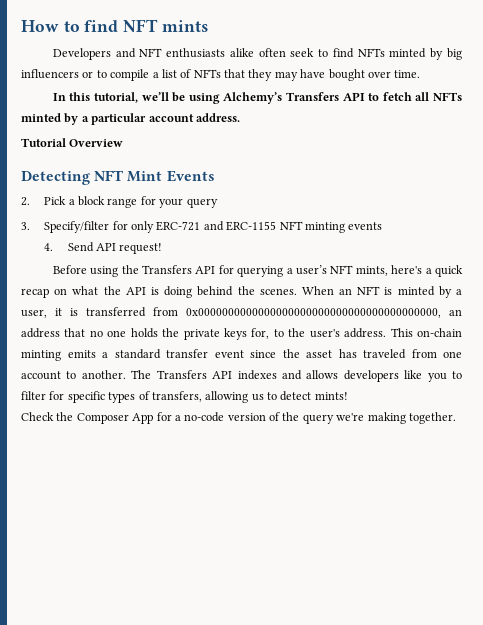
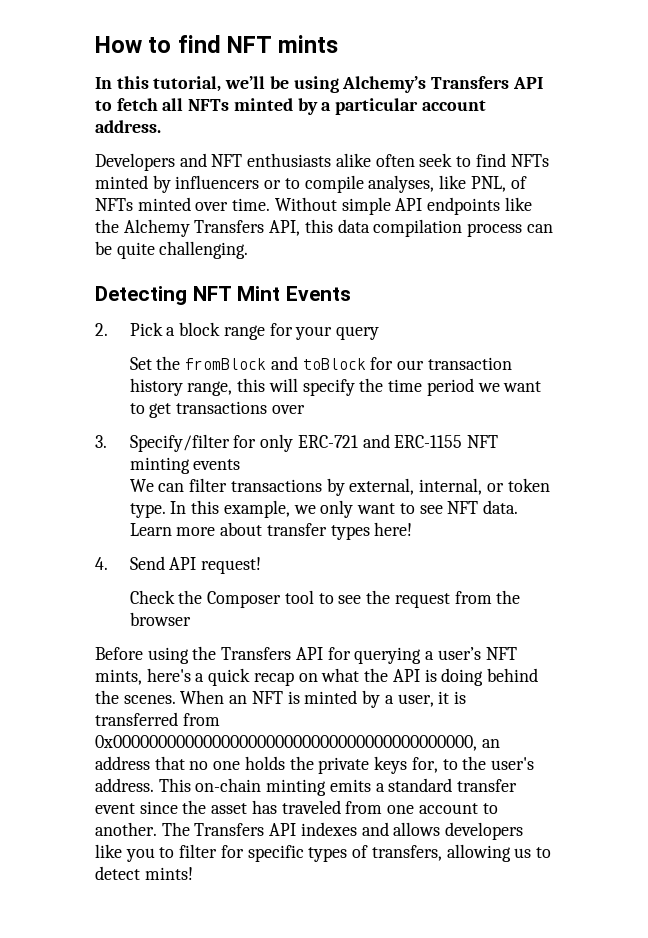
[52,48,462,60] [21,69,421,81] // Developers and NFT enthusiasts alike often seek to find NFTs minted by big influencers or to compile a list of NFTs that they may have bought over time. -> (339, 44) none
[21,138,124,147] Tutorial Overview -> [95,153,549,171] [95,175,527,193] [95,197,532,215] [95,219,553,237] [95,241,249,259] Developers and NFT enthusiasts alike often seek to find NFTs minted by influencers or to compile analyses, like PNL, of NFTs minted over time. Without simple API endpoints like the Alchemy Transfers API, this data compilation process can be quite challenging.
(218, 203) none -> [129,356,512,370] [129,378,542,396] [129,401,305,418] // Set the fromBlock and toBlock for our transaction history range, this will specify the time period we want to get transactions over
[44,242,163,254] 4. Send API request! -> [129,478,550,496] [129,500,519,518] [129,522,413,540] [95,556,262,574] [129,590,521,608] [129,612,191,626] We can filter transactions by external, internal, or token type. In this example, we only want to see NFT data. Learn more about transfer types here! // 4. Send API request! // Check the Composer tool to see the request from the browser
[21,412,456,424] // Check the Composer App for a no-code version of the query we're making together. -> (193, 873) none

